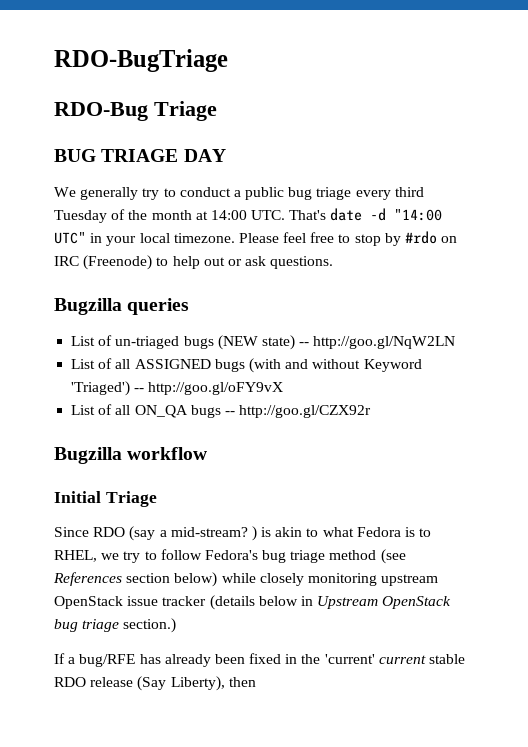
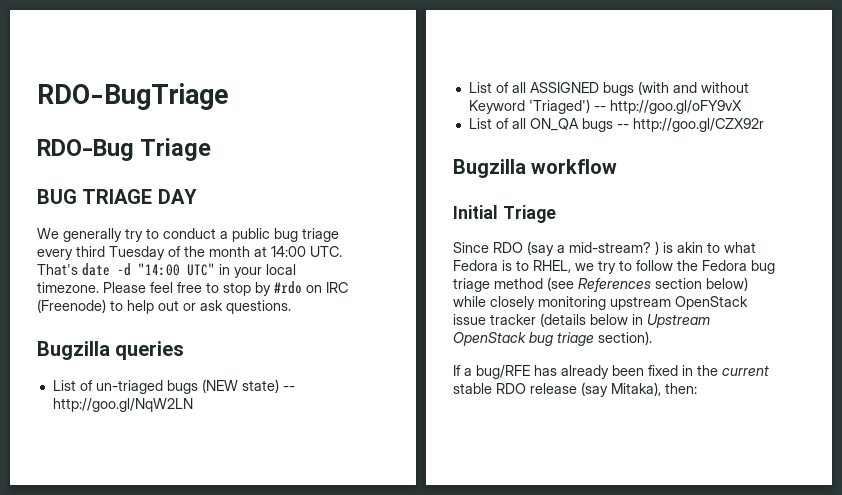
[204,550,258,560] Fedora's -> [677,260,747,271] the Fedora
[123,618,177,633] section.) -> [598,331,652,345] section).
[324,654,375,664] 'current' -> (718, 370) none
[137,676,256,691] (Say Liberty), then -> [581,382,697,397] (say Mitaka), then:

